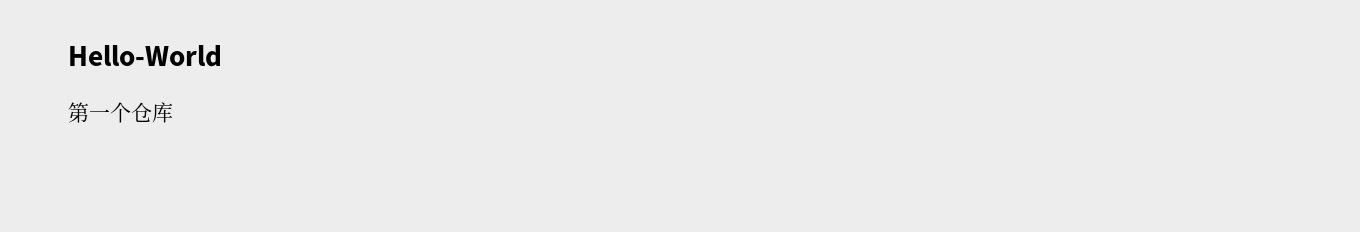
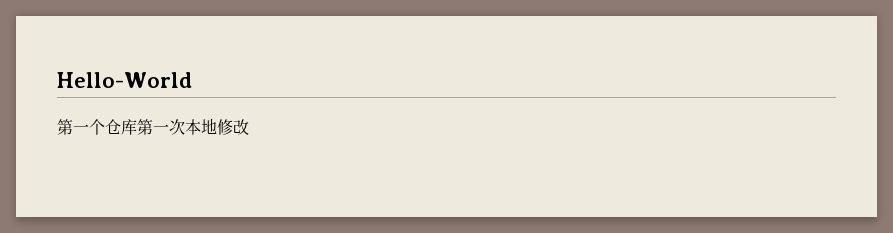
(173, 112) none -> [137,118,249,135] 第一次本地修改

